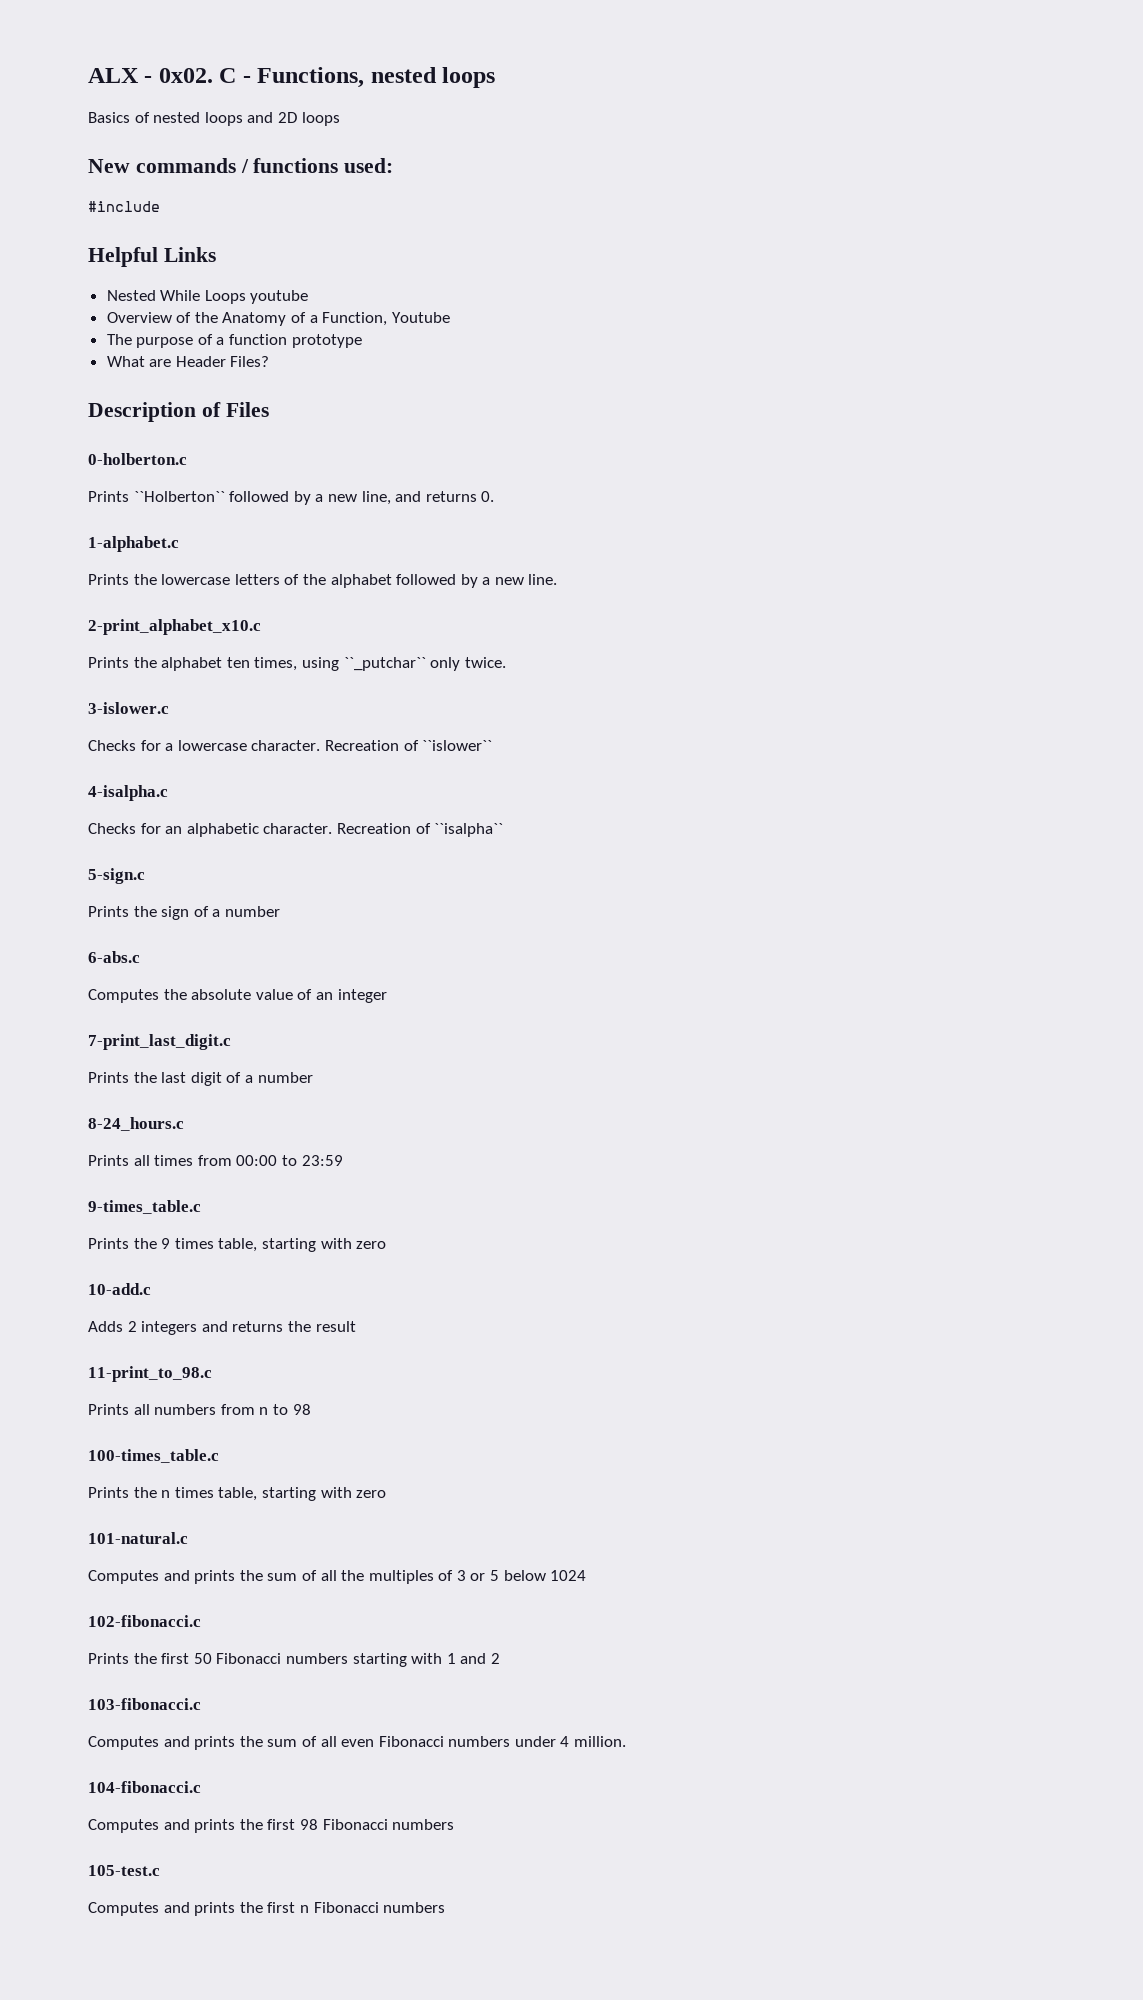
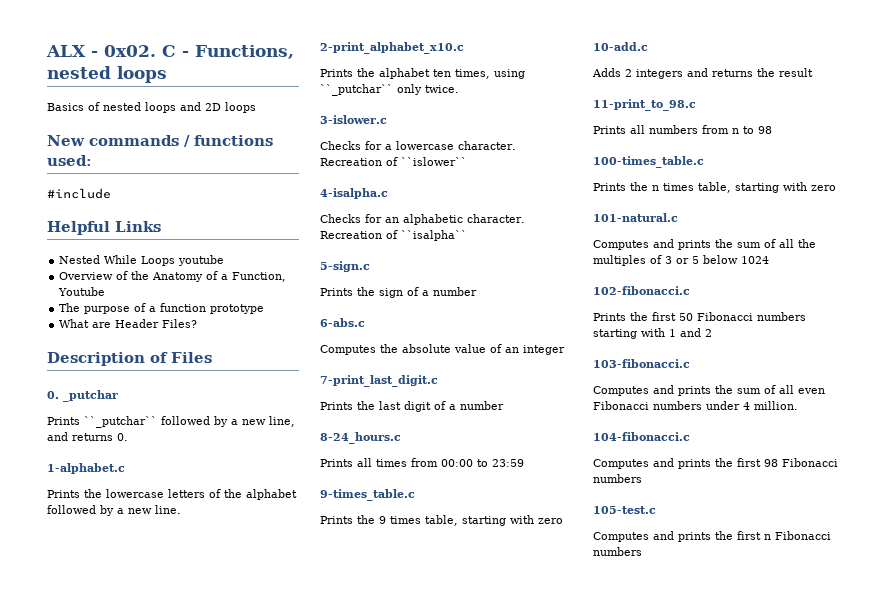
[88,453,187,465] [88,491,225,502] 0-holberton.c // Prints ``Holberton`` -> [47,390,118,402] [47,416,157,428] 0. _putchar // Prints ``_putchar``

